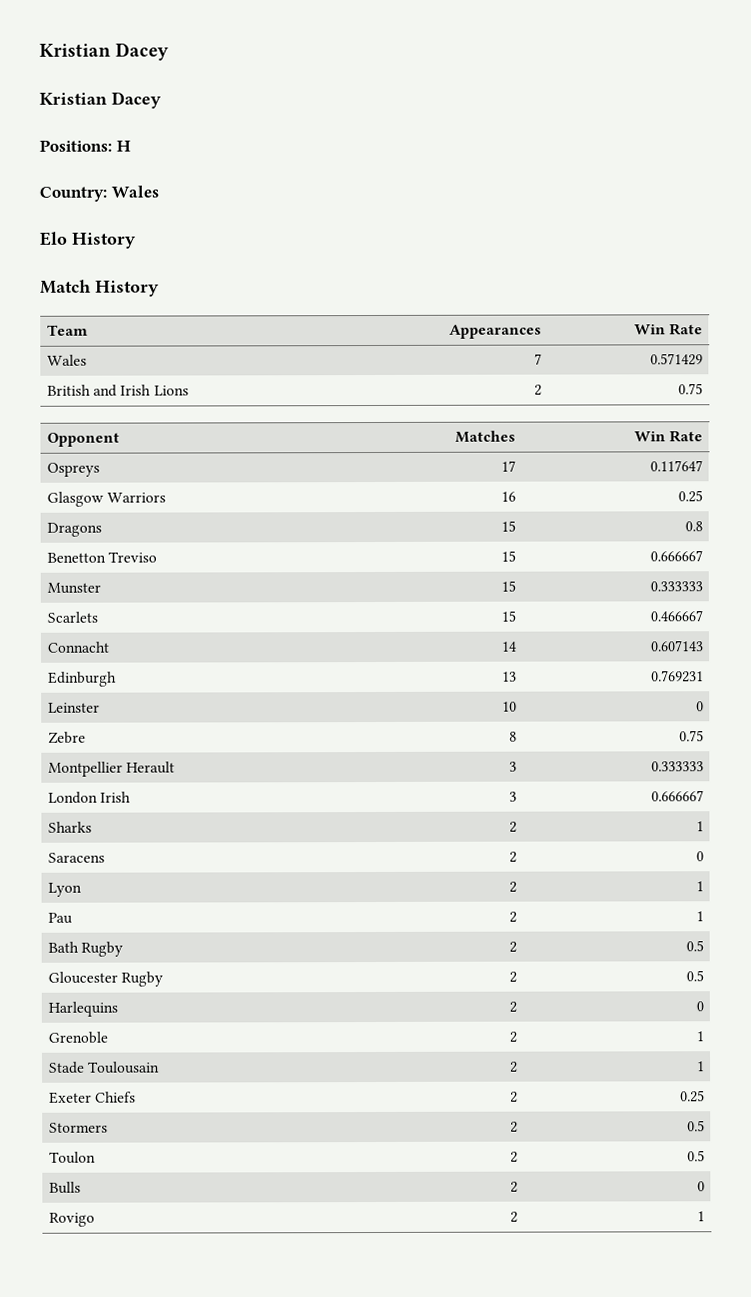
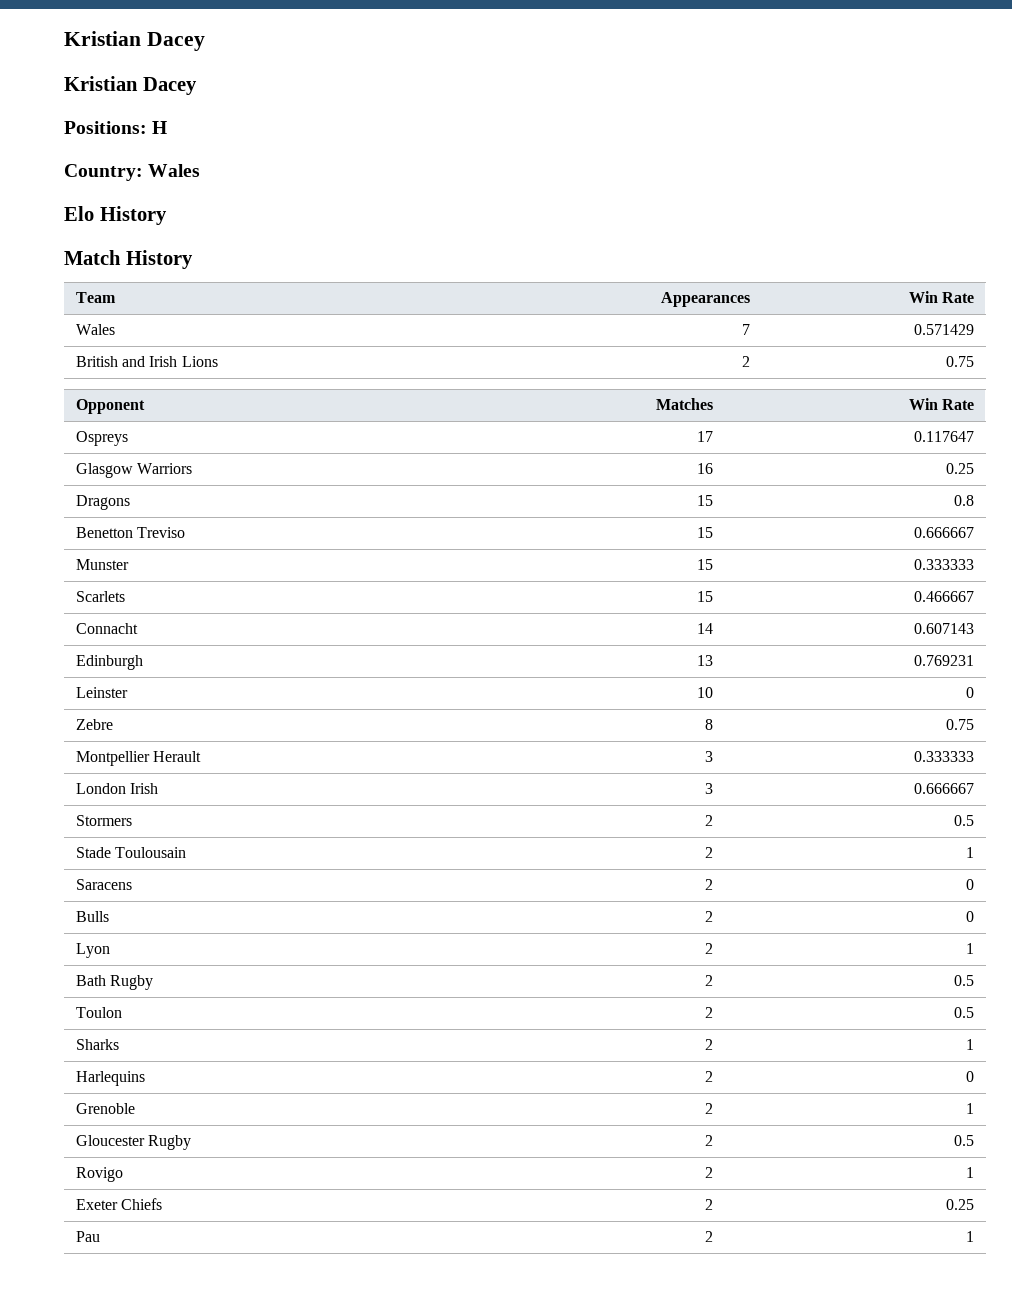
[48,821,93,833] Sharks -> [75,815,132,826] [705,815,714,826] [954,815,975,826] [75,847,187,858] Stormers | 2 | 0.5 // Stade Toulousain
[48,882,83,897] [508,881,517,893] [695,881,704,892] [48,912,74,924] Lyon | 2 | 1 // Pau -> [75,911,109,922] [705,911,714,922] [966,911,975,922] [75,943,110,958] Bulls | 2 | 0 // Lyon
[48,971,164,987] [508,971,517,983] [685,970,704,982] Gloucester Rugby | 2 | 0.5 -> [75,1007,122,1018] [705,1007,714,1018] [954,1007,975,1018] [75,1039,119,1050] [705,1039,714,1050] [966,1039,975,1050] Toulon | 2 | 0.5 // Sharks | 2 | 1
[49,1061,161,1074] Stade Toulousain -> [75,1135,192,1150] [705,1135,714,1146] [954,1135,975,1146] [75,1167,123,1182] Gloucester Rugby | 2 | 0.5 // Rovigo
[49,1122,109,1133] [509,1121,518,1133] [686,1120,705,1132] [49,1151,97,1164] [509,1151,518,1163] [686,1150,705,1162] [49,1181,82,1194] [509,1181,518,1193] [696,1181,705,1192] [49,1212,96,1227] Stormers | 2 | 0.5 // Toulon | 2 | 0.5 // Bulls | 2 | 0 // Rovigo -> [75,1231,100,1242] Pau

